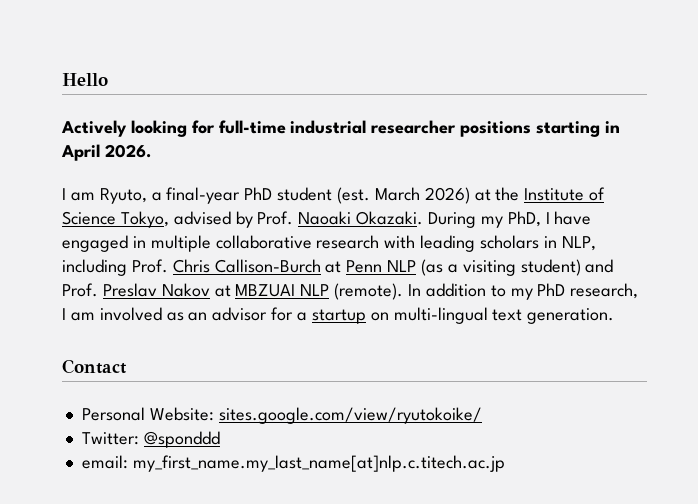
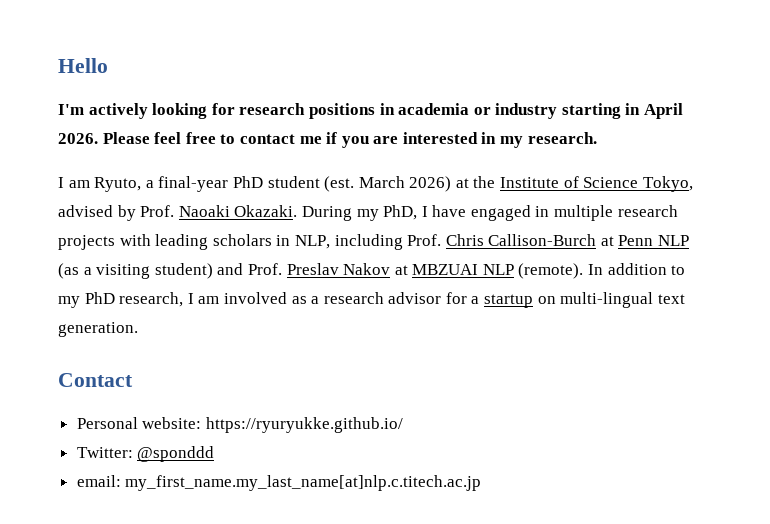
[61,120,620,137] [61,144,151,161] Actively looking for full-time industrial researcher positions starting in April 2026. -> [58,103,684,119] [58,132,597,148] I'm actively looking for research positions in academia or industry starting in April 2026. Please feel free to contact me if you are interested in my research.
[215,235,380,249] collaborative research -> [617,205,678,217] [58,235,115,250] research projects
[188,312,208,321] an -> [311,292,384,304] a research
[149,407,482,424] Website: sites.google.com/view/ryutokoike/ -> [142,417,403,433] website: https://ryuryukke.github.io/

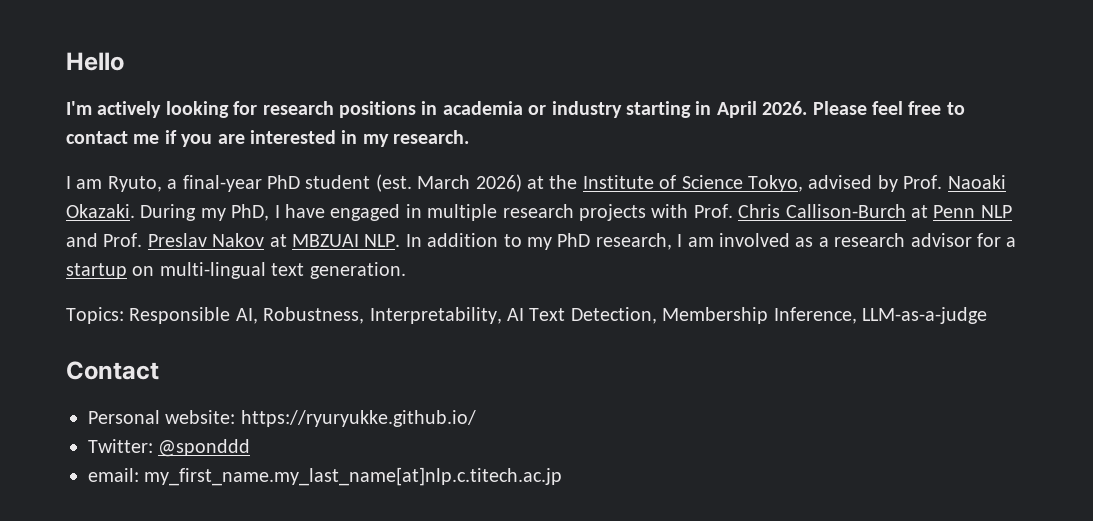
[155,234,403,250] leading scholars in NLP, including -> (689, 211) none
[58,263,213,279] (as a visiting student) -> (1012, 211) none
[482,263,584,279] NLP (remote). -> [364,234,401,247] NLP.
(138, 329) none -> [66,307,987,324] // Topics: Responsible AI, Robustness, Interpretability, AI Text Detection, Membership Inference, LLM-as-a-judge

